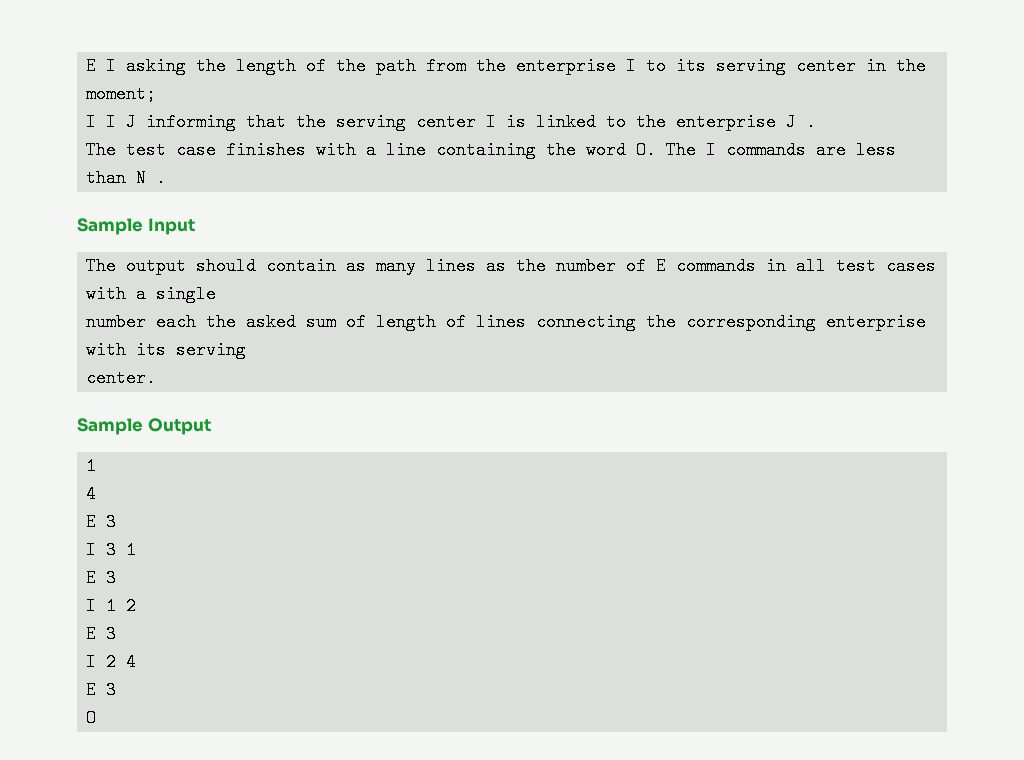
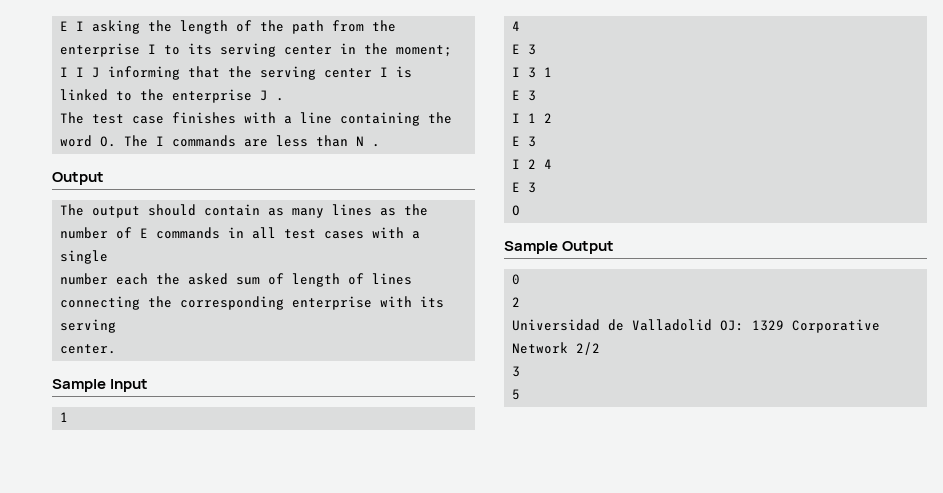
[77,218,195,235] Sample Input -> [52,172,104,185] Output
[147,418,211,435] Output -> [110,379,149,392] Input
(97, 718) none -> [504,241,615,254] [511,274,520,285] [511,297,520,307] [511,319,880,333] [511,342,600,355] [511,366,520,377] [511,389,520,400] // Sample Output // 0 // 2 // Universidad de Valladolid OJ: 1329 Corporative Network 2/2 // 3 // 5

